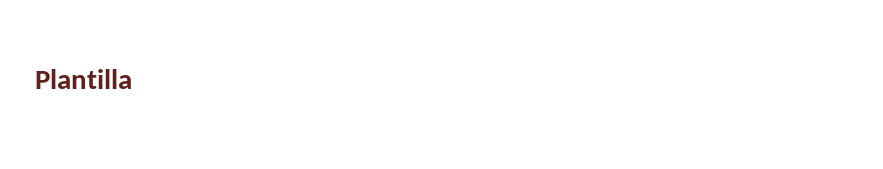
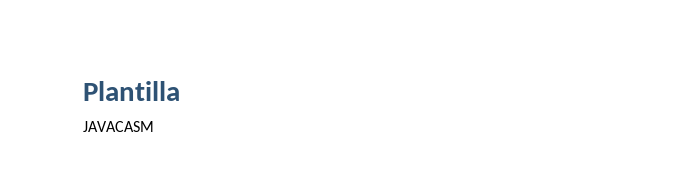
(132, 79) none -> [83,121,154,132] // JAVACASM

